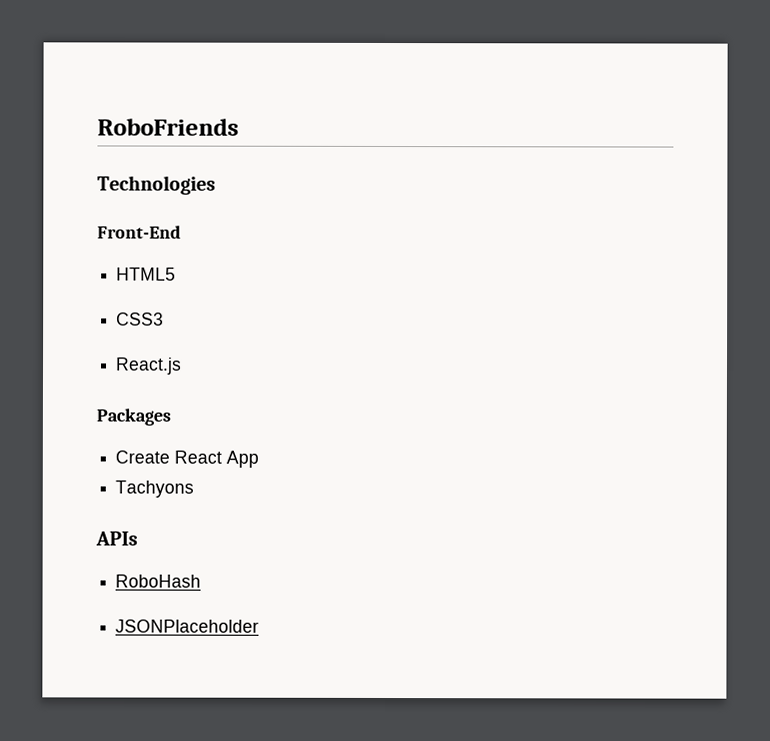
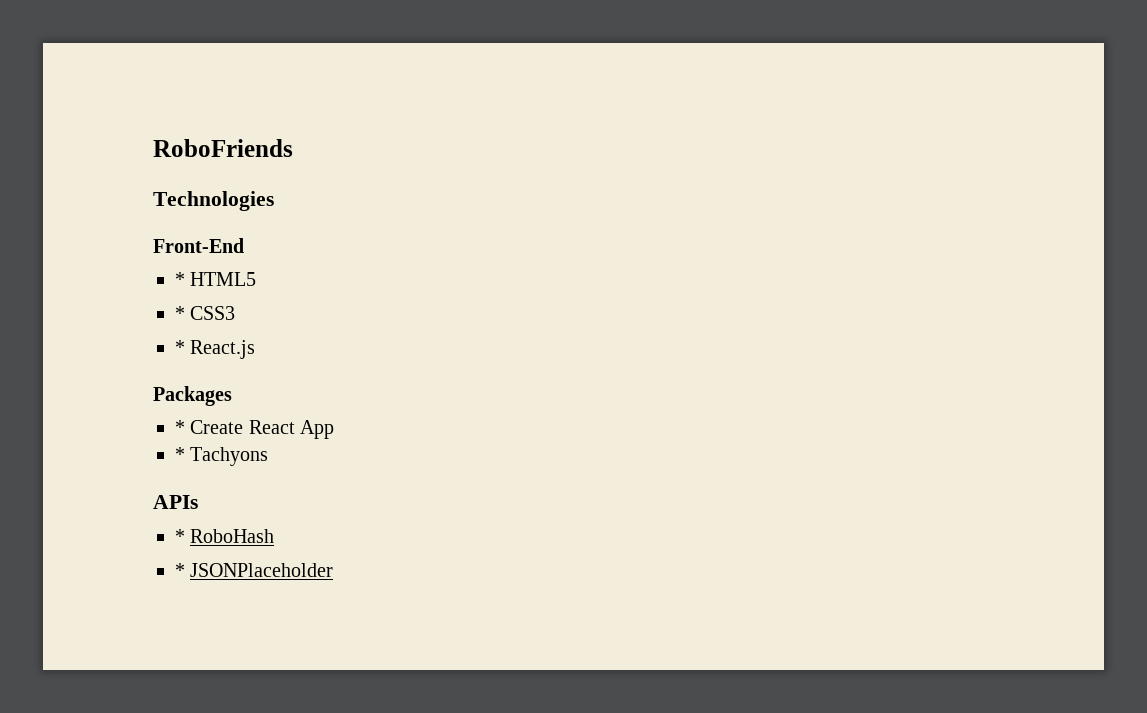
(181, 232) none -> [175,272,185,286] *
(177, 274) none -> [175,306,185,320] *
(165, 319) none -> [175,340,185,354] *
(171, 417) none -> [175,420,185,434] *
(260, 459) none -> [175,447,185,461] *
(138, 538) none -> [175,529,185,543] *
(202, 581) none -> [175,563,185,577] *

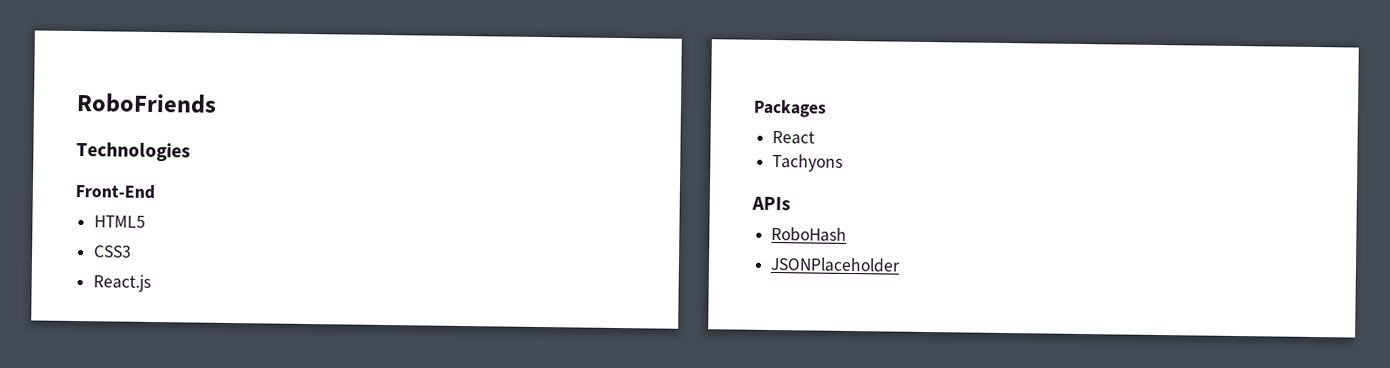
[175,272,185,286] * -> (155, 192) none
[175,306,185,320] * -> (147, 221) none
[175,340,185,354] * -> (133, 251) none
[175,420,244,434] * Create -> (827, 108) none
[300,420,335,439] [175,447,185,461] App // * -> (816, 137) //
[175,529,185,543] * -> (791, 203) none
[175,563,185,577] * -> (848, 234) none

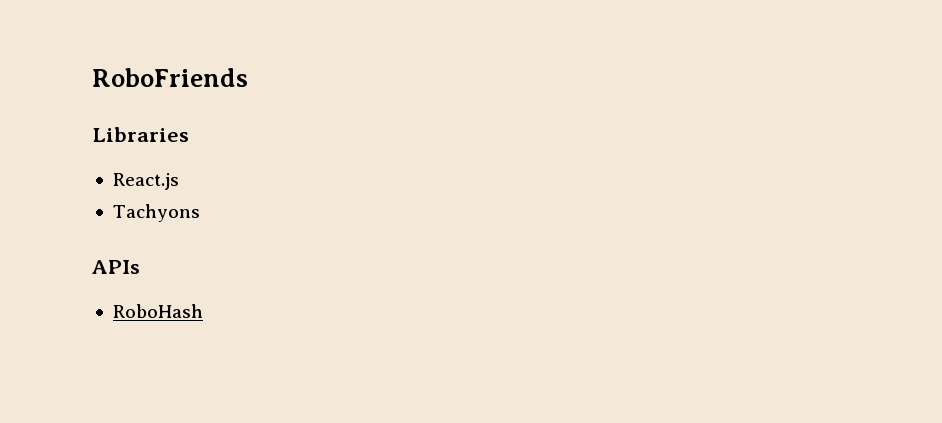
[76,142,191,162] [75,184,155,200] [94,215,147,228] [94,245,133,258] Technologies // Front-End // HTML5 // CSS3 -> [92,127,189,142] Libraries
[753,99,827,118] [772,130,816,145] // Packages // React -> (179, 181) none
[770,256,902,273] // JSONPlaceholder -> (203, 311) none

